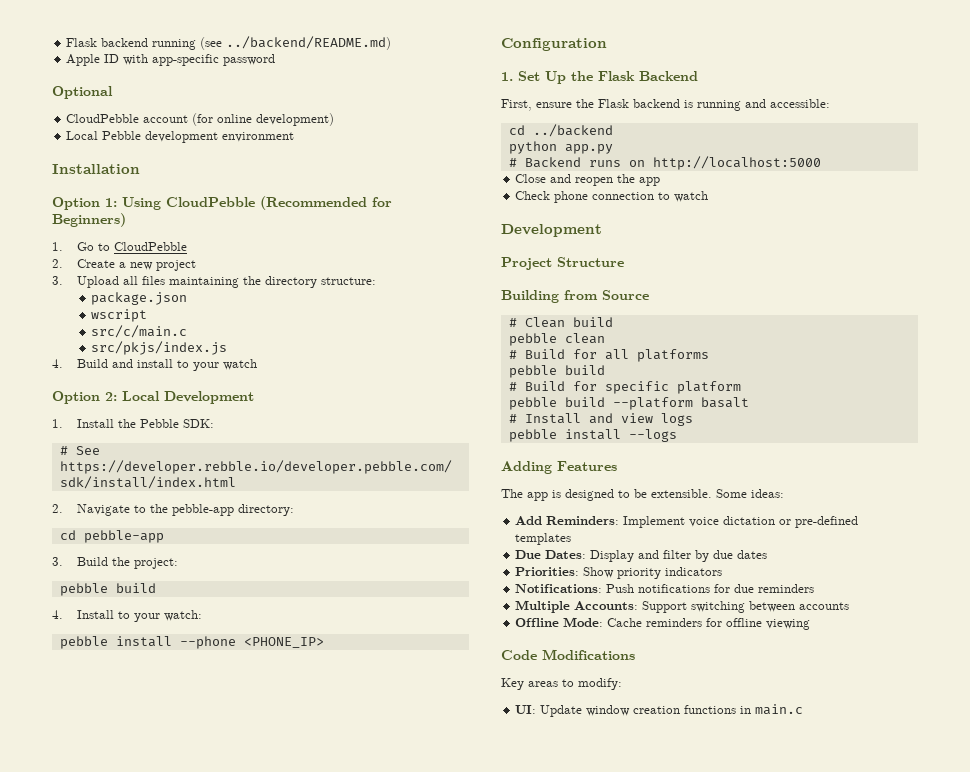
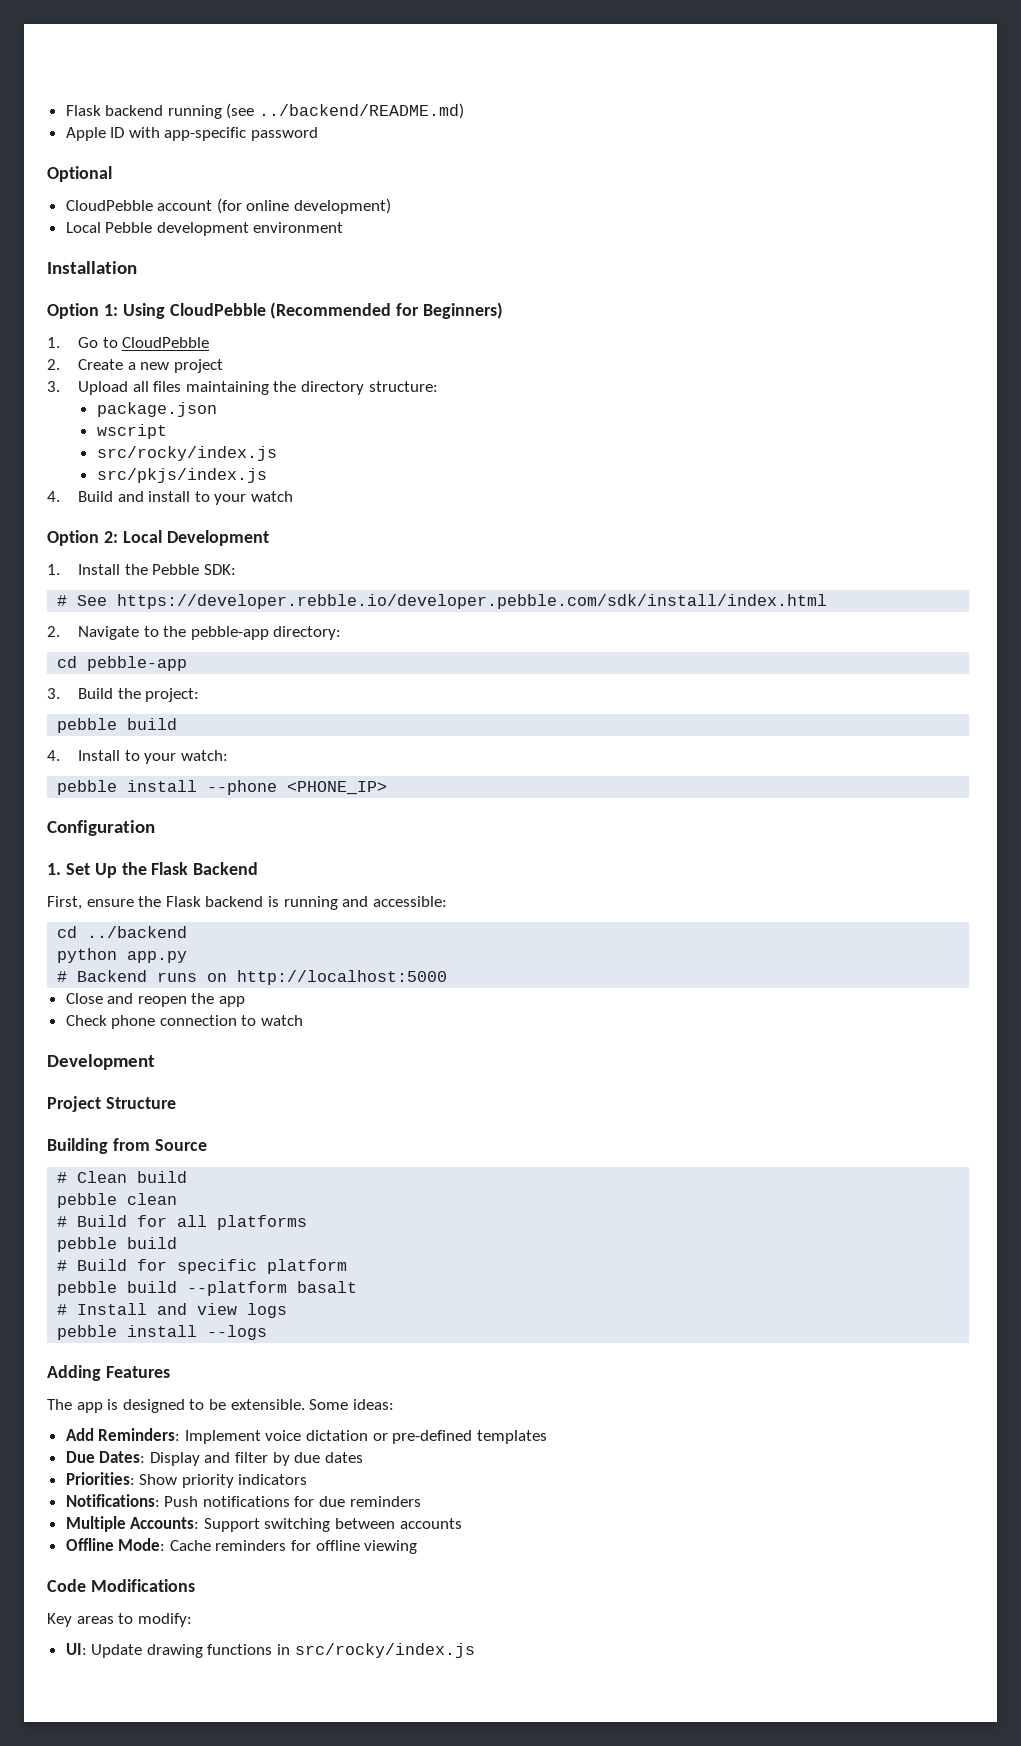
[91,325,188,338] src/c/main.c -> [96,446,277,461] src/rocky/index.js
[586,705,681,716] window creation -> [146,1644,203,1658] drawing
[755,704,804,715] main.c -> [294,1643,475,1658] src/rocky/index.js

